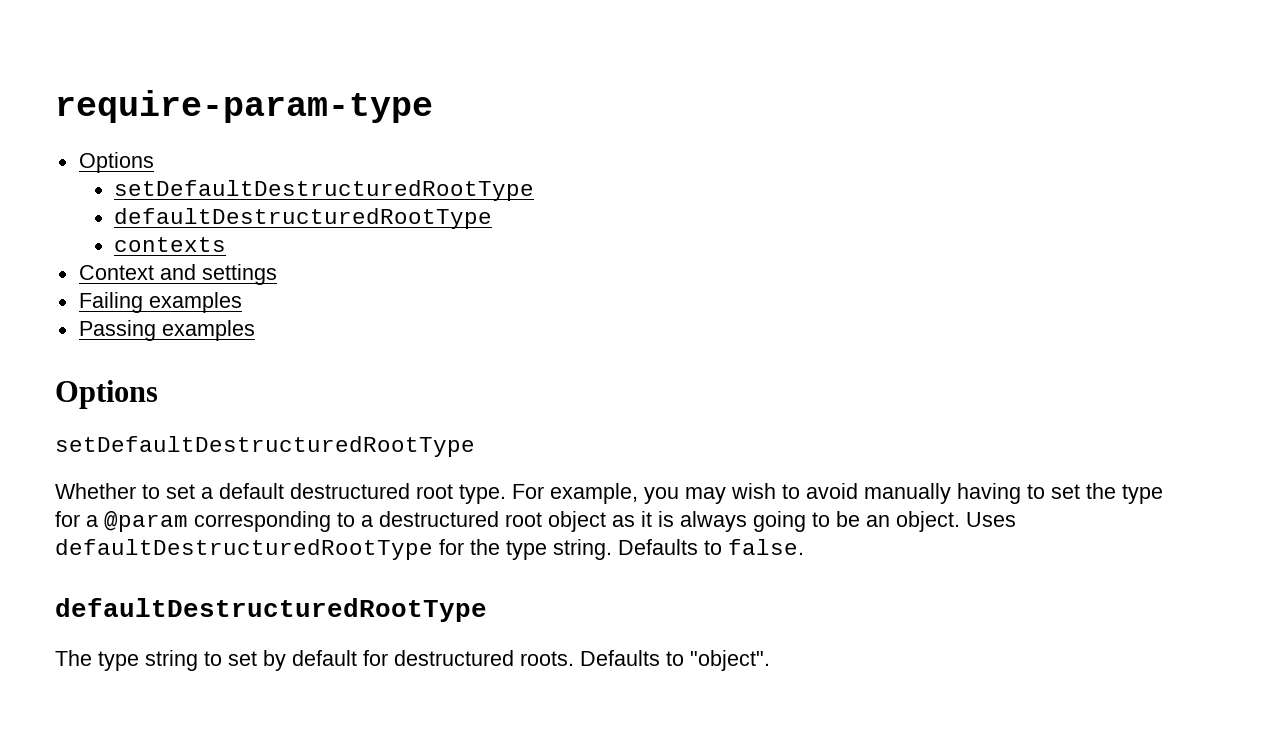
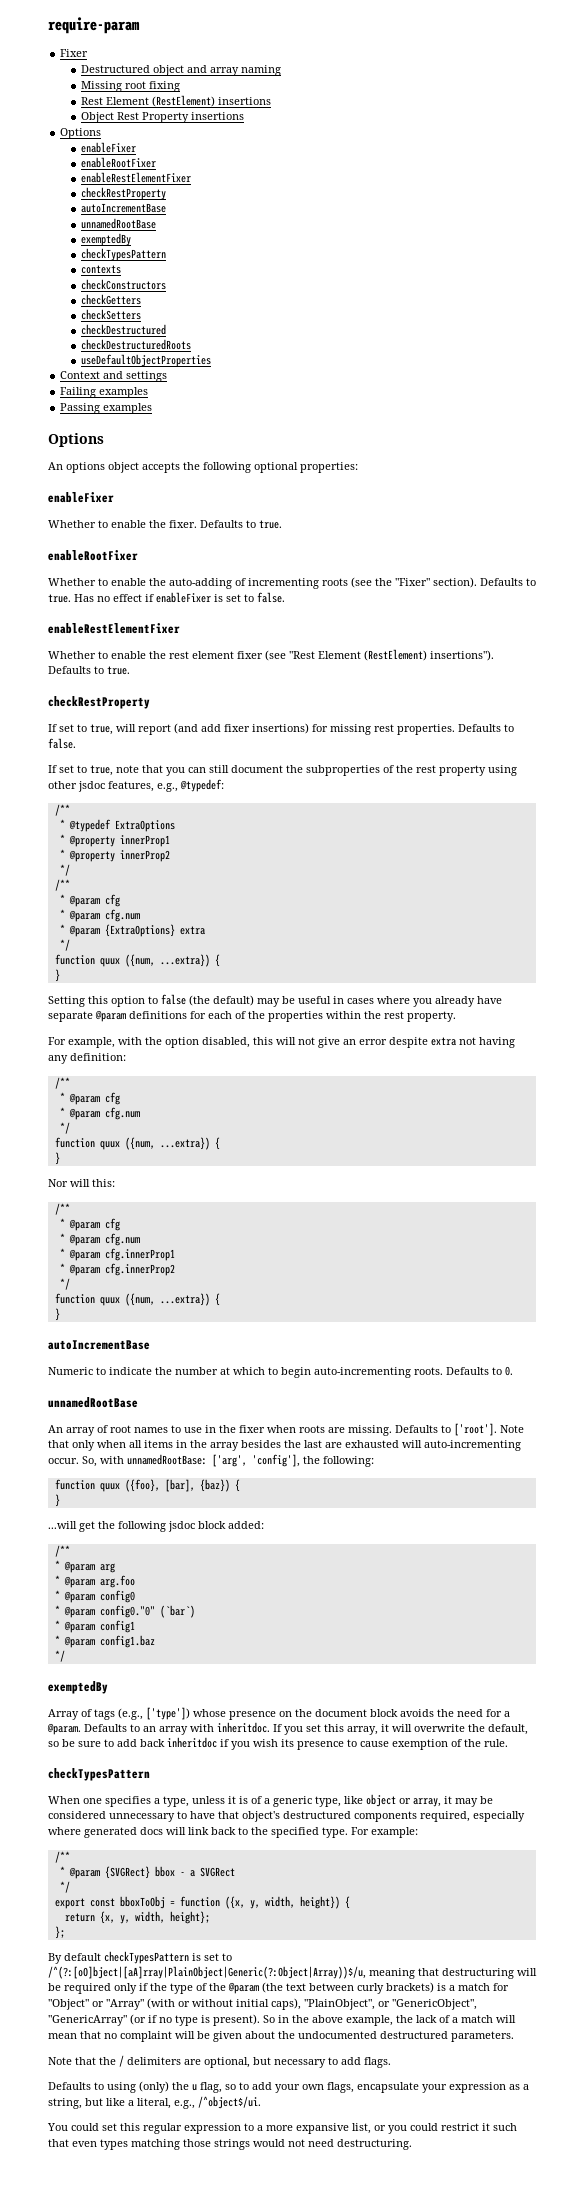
[55,90,433,123] [78,152,154,173] [114,180,535,201] [114,208,493,229] [114,237,227,252] require-param-type // Options // setDefaultDestructuredRootType // defaultDestructuredRootType // contexts -> [48,17,140,34] [60,49,89,57] [80,65,281,76] [80,81,180,92] [80,95,271,107] [80,112,244,123] [60,128,102,139] [80,142,136,153] [80,157,156,168] [80,172,191,183] [80,187,166,200] [80,203,166,213] [80,218,156,229] [80,233,131,246] [80,248,166,261] [80,265,121,274] [80,279,166,290] [80,294,141,305] [80,309,141,320] [80,324,166,335] [80,339,191,350] [80,354,211,367] require-param // Fixer // Destructured object and array naming // Missing root fixing // Rest Element (RestElement) insertions // Object Rest Property insertions // Options // enableFixer // enableRootFixer // enableRestElementFixer // checkRestProperty // autoIncrementBase // unnamedRootBase // exemptedBy // checkTypesPattern // contexts // checkConstructors // checkGetters // checkSetters // checkDestructured // checkDestructuredRoots // useDefaultObjectProperties
[55,436,475,457] [55,483,1163,504] [55,511,1016,532] [55,539,804,560] [55,598,487,622] [55,650,770,671] setDefaultDestructuredRootType // Whether to set a default destructured root type. For example, you may wish to avoid manually having to set the type for a @param corresponding to a destructured root object as it is always going to be an object. Uses defaultDestructuredRootType for the type string. Defaults to false. // defaultDestructuredRootType // The type string to set by default for destructured roots. Defaults to "object". -> [48,462,358,473] [48,492,114,503] [48,520,282,529] [48,550,138,561] [48,577,536,589] [48,592,285,603] [48,623,180,634] [48,649,494,661] [48,666,130,675] [48,696,150,709] [48,723,514,735] [48,738,76,749] [48,765,517,776] [48,779,224,792] [54,804,70,816] [59,819,175,832] [59,834,170,847] [59,849,170,862] [59,864,70,876] [54,879,70,891] [59,894,120,907] [59,909,140,922] [59,924,205,937] [59,939,70,951] [54,954,220,967] [54,969,60,982] [48,994,502,1007] [48,1010,456,1022] [48,1037,515,1048] [48,1053,126,1064] [54,1077,70,1089] [59,1092,120,1105] [59,1107,140,1120] [59,1122,70,1134] [54,1137,220,1150] [54,1152,60,1165] [48,1179,115,1187] [54,1203,70,1215] [59,1218,120,1231] [59,1233,140,1246] [59,1248,175,1261] [59,1263,175,1276] [59,1278,70,1290] [54,1293,220,1306] [54,1308,60,1321] [48,1340,150,1350] [48,1366,513,1378] [48,1397,138,1408] [48,1423,524,1436] [48,1440,521,1451] [48,1454,374,1467] [54,1479,240,1492] [54,1494,60,1507] [48,1521,264,1532] [54,1545,70,1557] [54,1560,115,1573] [54,1575,135,1588] [54,1590,135,1603] [54,1605,195,1618] [54,1620,135,1633] [54,1635,155,1648] [54,1650,65,1662] [48,1681,108,1694] [48,1707,510,1720] [47,1722,528,1735] [48,1737,508,1750] [48,1768,150,1781] [48,1794,493,1807] [48,1811,525,1822] [48,1827,418,1838] [54,1851,70,1863] [59,1866,235,1879] [59,1881,70,1893] [54,1896,350,1909] [64,1911,210,1924] [54,1926,65,1939] [48,1951,232,1964] [48,1966,537,1979] [48,1982,509,1994] [48,1998,477,2010] [48,2014,516,2026] [48,2031,514,2042] [48,2055,391,2068] [48,2081,529,2093] [48,2096,261,2109] [47,2123,517,2134] [48,2139,412,2150] An options object accepts the following optional properties: // enableFixer // Whether to enable the fixer. Defaults to true. // enableRootFixer // Whether to enable the auto-adding of incrementing roots (see the "Fixer" section). Defaults to true. Has no effect if enableFixer is set to false. // enableRestElementFixer // Whether to enable the rest element fixer (see "Rest Element (RestElement) insertions"). Defaults to true. // checkRestProperty // If set to true, will report (and add fixer insertions) for missing rest properties. Defaults to false. // If set to true, note that you can still document the subproperties of the rest property using other jsdoc features, e.g., @typedef: // /** // * @typedef ExtraOptions // * @property innerProp1 // * @property innerProp2 // */ // /** // * @param cfg // * @param cfg.num // * @param {ExtraOptions} extra // */ // function quux ({num, ...extra}) { // } // Setting this option to false (the default) may be useful in cases where you already have separate @param definitions for each of the properties within the rest property. // For example, with the option disabled, this will not give an error despite extra not having any definition: // /** // * @param cfg // * @param cfg.num // */ // function quux ({num, ...extra}) { // } // Nor will this: // /** // * @param cfg // * @param cfg.num // * @param cfg.innerProp1 // * @param cfg.innerProp2 // */ // function quux ({num, ...extra}) { // } // autoIncrementBase // Numeric to indicate the number at which to begin auto-incrementing roots. Defaults to 0. // unnamedRootBase // An array of root names to use in the fixer when roots are missing. Defaults to ['root']. Note that only when all items in the array besides the last are exhausted will auto-incrementing occur. So, with unnamedRootBase: ['arg', 'config'], the following: // function quux ({foo}, [bar], {baz}) { // } // ...will get the following jsdoc block added: // /** // * @param arg // * @param arg.foo // * @param config0 // * @param config0."0" (`bar`) // * @param config1 // * @param config1.baz // */ // exemptedBy // Array of tags (e.g., ['type']) whose presence on the document block avoids the need for a @param. Defaults to an array with inheritdoc. If you set this array, it will overwrite the default, so be sure to add back inheritdoc if you wish its presence to cause exemption of the rule. // checkTypesPattern // When one specifies a type, unless it is of a generic type, like object or array, it may be considered unnecessary to have that object's destructured components required, especially where generated docs will link back to the specified type. For example: // /** // * @param {SVGRect} bbox - a SVGRect // */ // export const bboxToObj = function ({x, y, width, height}) { // return {x, y, width, height}; // }; // By default checkTypesPattern is set to /^(?:[oO]bject|[aA]rray|PlainObject|Generic(?:Object|Array))$/u, meaning that destructuring will be required only if the type of the @param (the text between curly brackets) is a match for "Object" or "Array" (with or without initial caps), "PlainObject", or "GenericObject", "GenericArray" (or if no type is present). So in the above example, the lack of a match will mean that no complaint will be given about the undocumented destructured parameters. // Note that the / delimiters are optional, but necessary to add flags. // Defaults to using (only) the u flag, so to add your own flags, encapsulate your expression as a string, but like a literal, e.g., /^object$/ui. // You could set this regular expression to a more expansive list, or you could restrict it such that even types matching those strings would not need destructuring.

